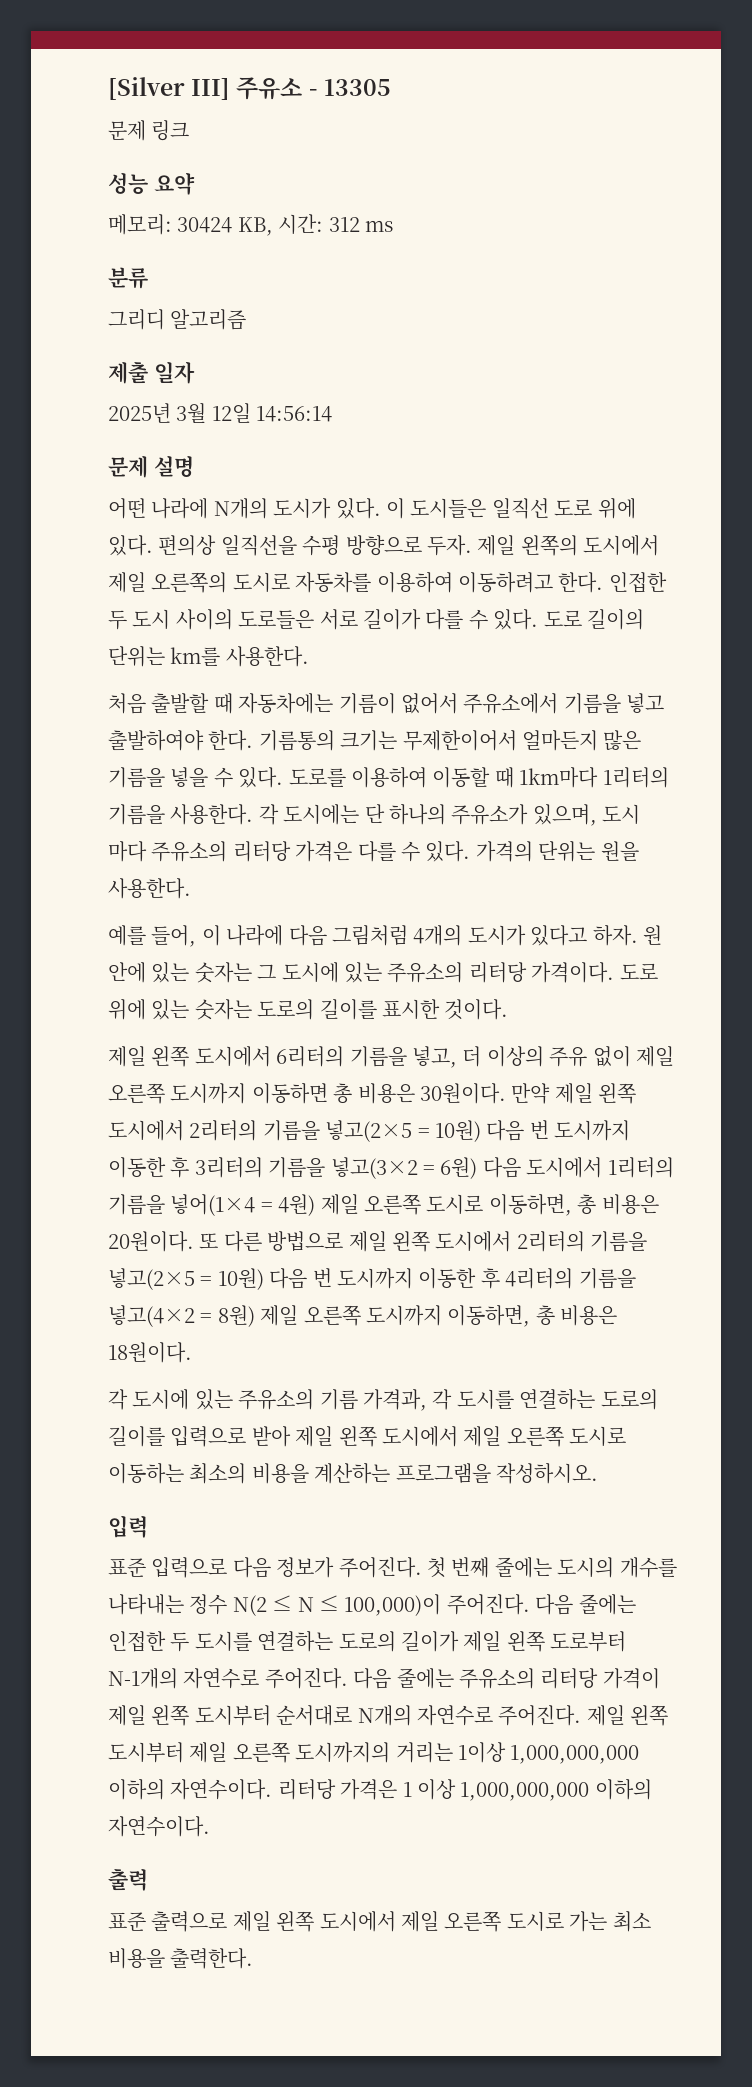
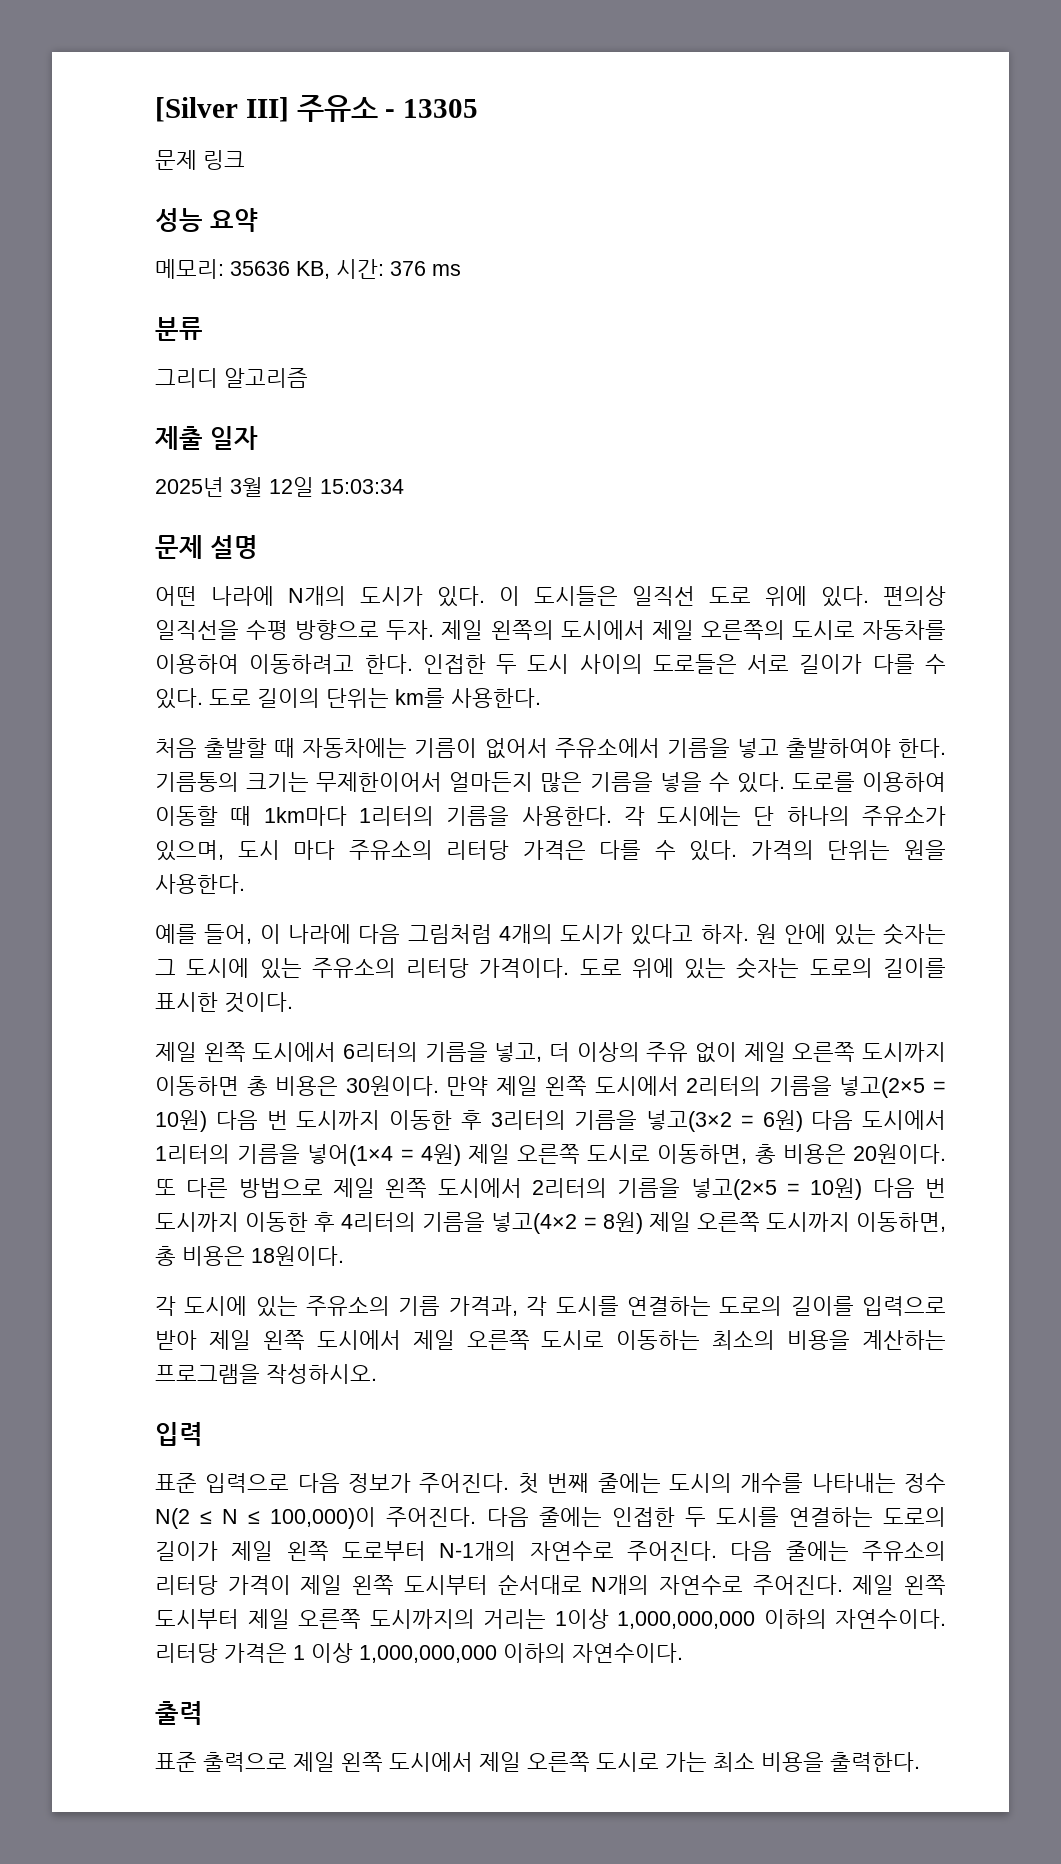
[177,217,233,233] 30424 -> [230,261,290,276] 35636
[328,217,360,232] 312 -> [390,261,426,276] 376
[256,406,333,422] 14:56:14 -> [320,479,404,494] 15:03:34

